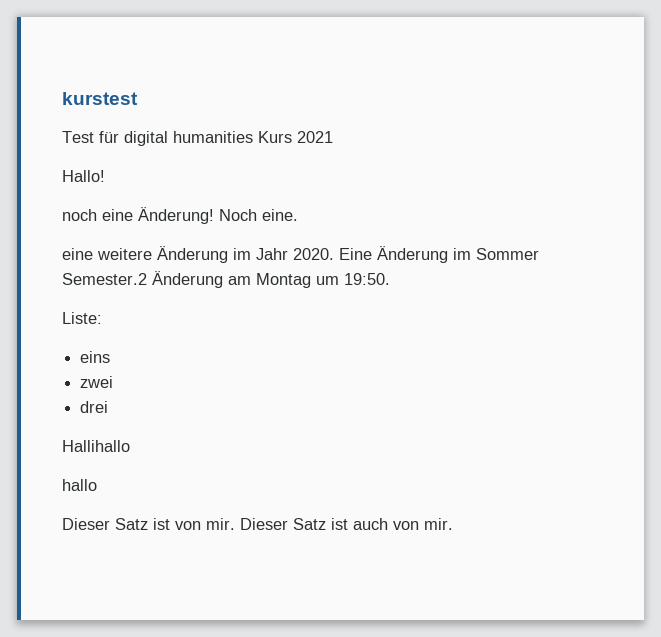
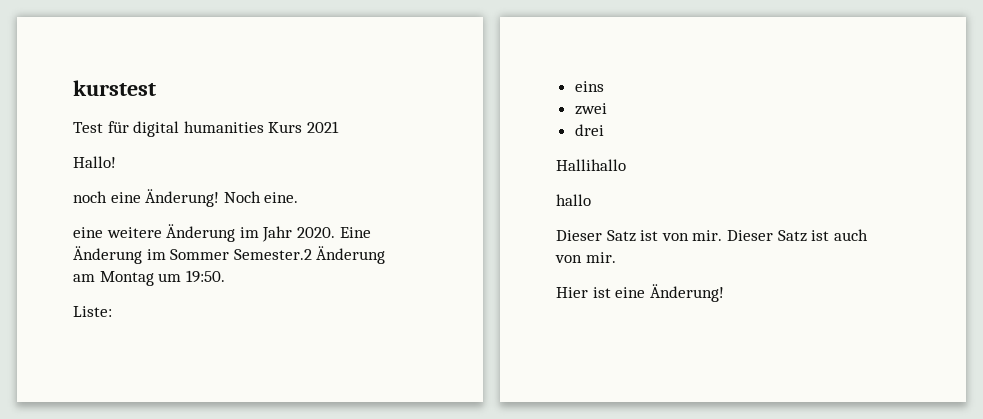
(453, 524) none -> [556,284,724,302] // Hier ist eine Änderung!

